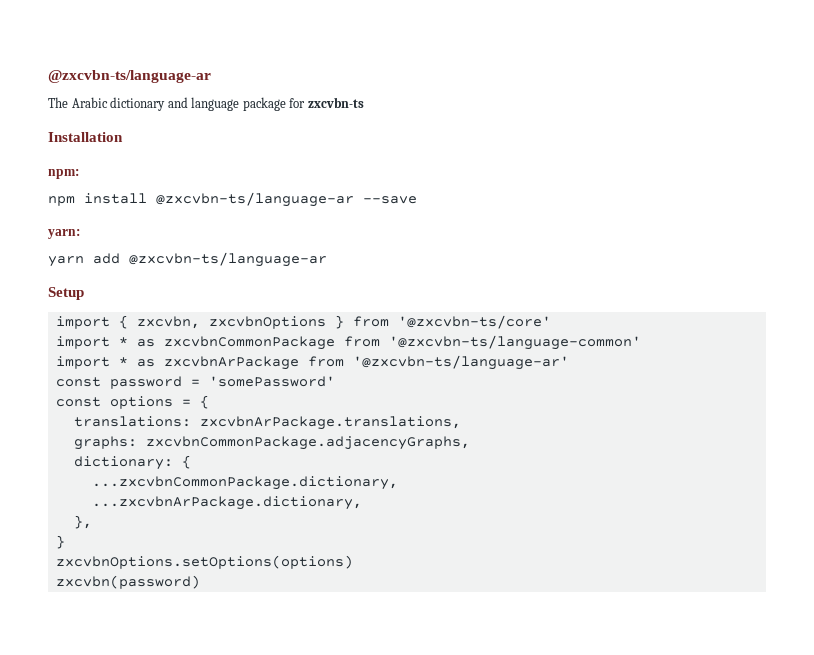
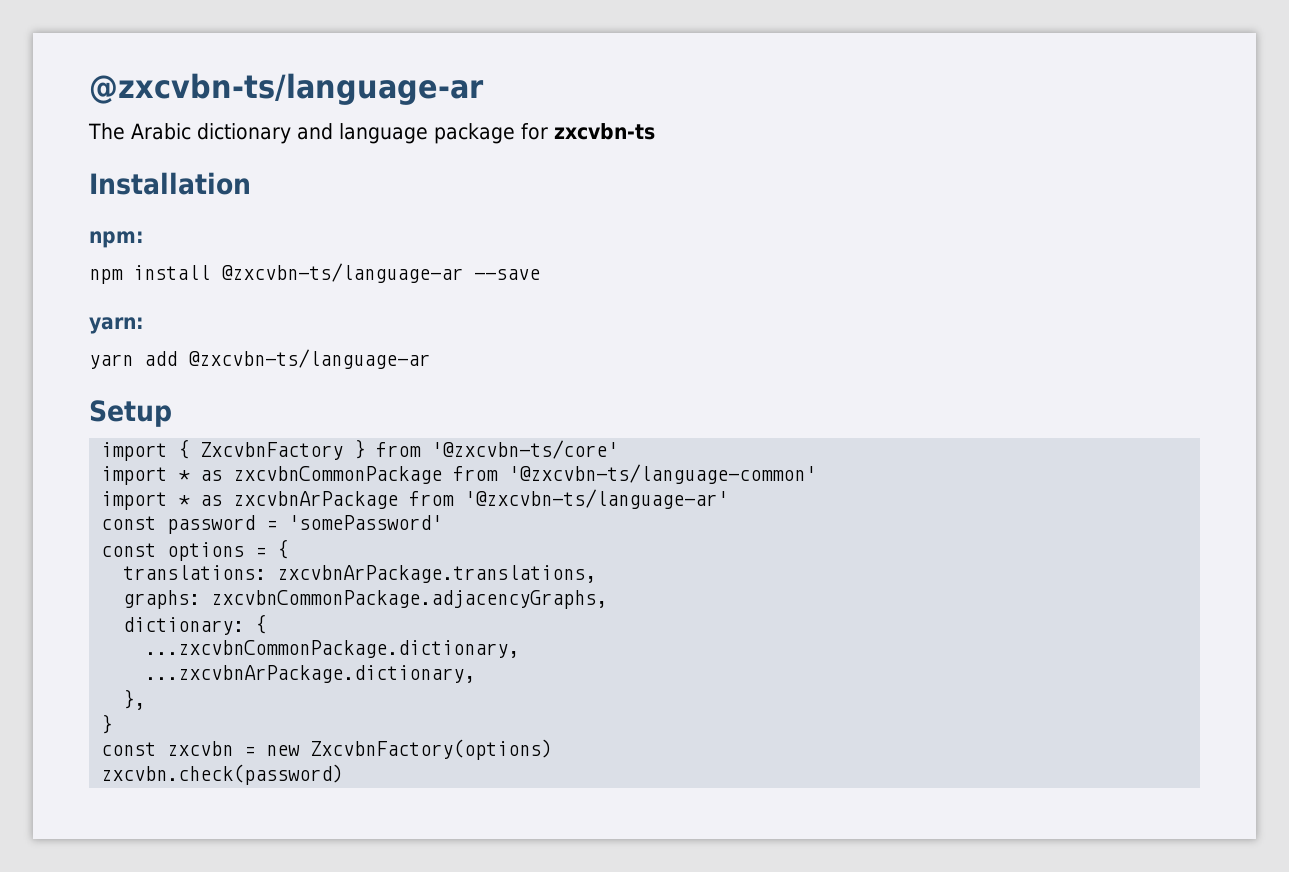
[136,316,326,329] zxcvbn, zxcvbnOptions -> [200,442,344,460] ZxcvbnFactory
[55,555,353,569] [55,575,200,589] zxcvbnOptions.setOptions(options) // zxcvbn(password) -> [101,739,553,760] [101,764,344,785] const zxcvbn = new ZxcvbnFactory(options) // zxcvbn.check(password)

